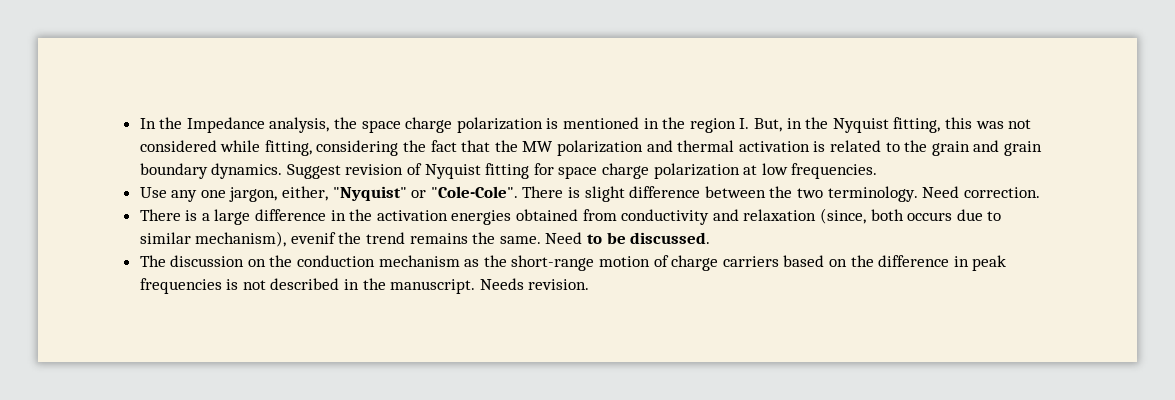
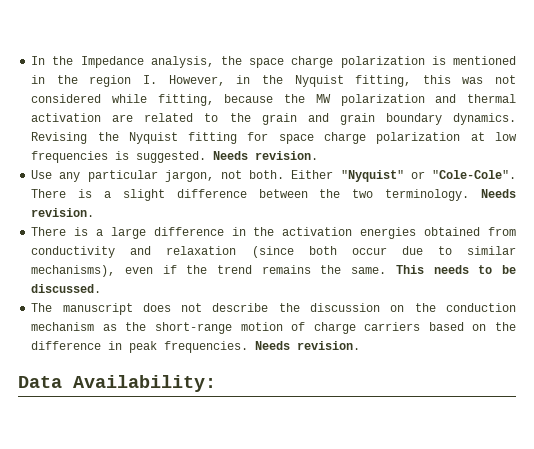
[753,118,782,132] But, -> [168,75,225,86] However,
[316,140,491,156] considering the fact that -> [224,94,274,103] because
[813,141,826,152] is -> [112,114,134,122] are
[286,163,423,179] Suggest revision of -> [31,132,119,144] Revising the
[791,163,878,179] [139,186,329,202] frequencies. // Use any one jargon, either, -> [31,151,319,163] [31,170,334,182] frequencies is suggested. Needs revision. // Use any particular jargon, not both. Either
(581, 192) none -> [103,191,111,198] a
[922,186,1040,198] Need correction. -> [481,189,516,198] [31,208,95,217] Needs revision.
[819,208,1002,224] [139,231,336,247] (since, both occurs due to similar mechanism), evenif -> [251,246,517,258] [31,265,177,277] (since both occur due to similar mechanisms), even if
[545,232,583,244] Need -> [395,265,469,274] This needs
(166, 261) none -> [62,303,300,315] manuscript does not describe the
[139,278,590,294] frequencies is not described in the manuscript. Needs revision. -> [164,341,361,353] [18,375,216,392] frequencies. Needs revision. // Data Availability:

